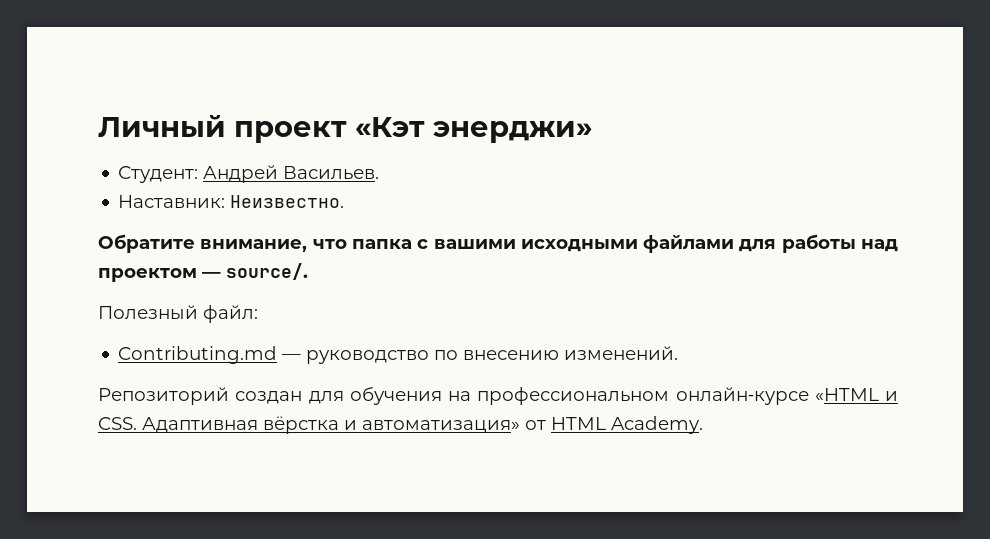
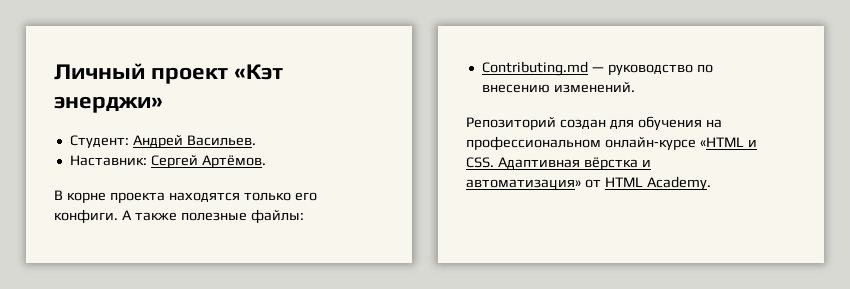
[230,195,345,208] [98,234,898,253] [98,263,308,282] [98,305,258,323] Неизвестно. // Обратите внимание, что папка с вашими исходными файлами для работы над проектом — source/. // Полезный файл: -> [150,155,266,168] [54,190,317,203] [54,209,304,223] Сергей Артёмов. // В корне проекта находятся только его конфиги. А также полезные файлы:

